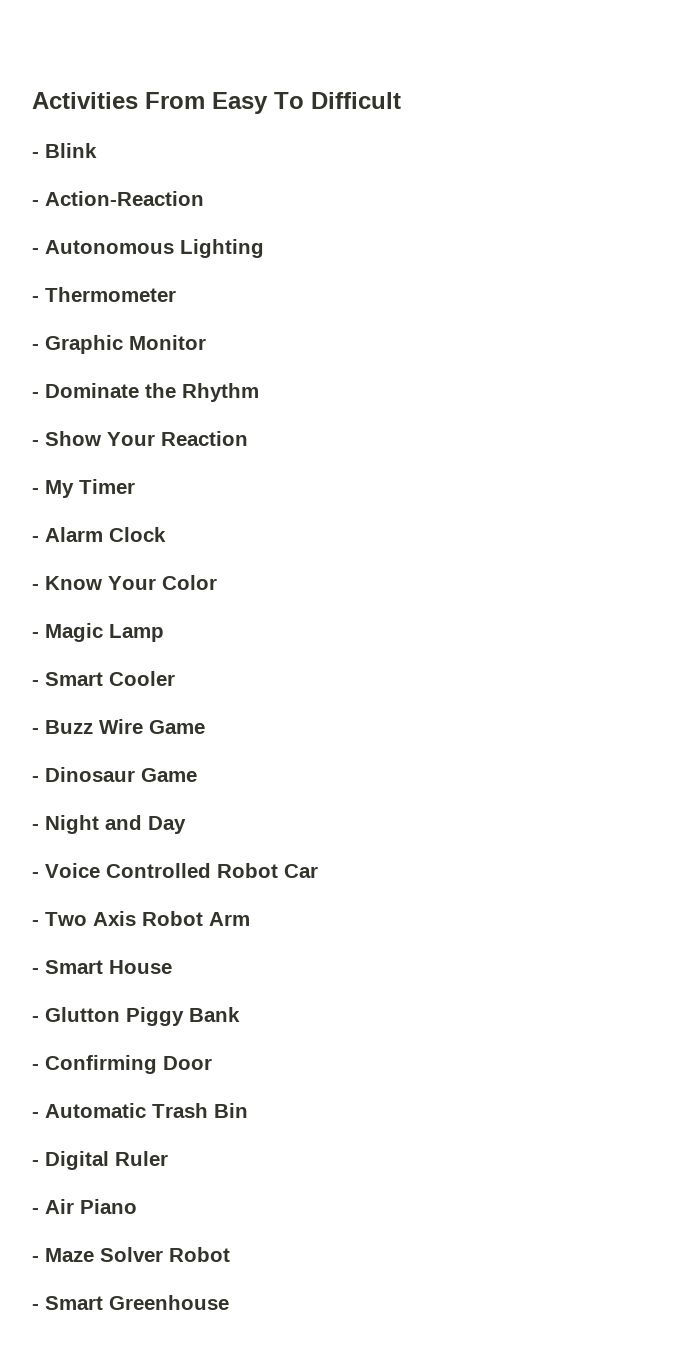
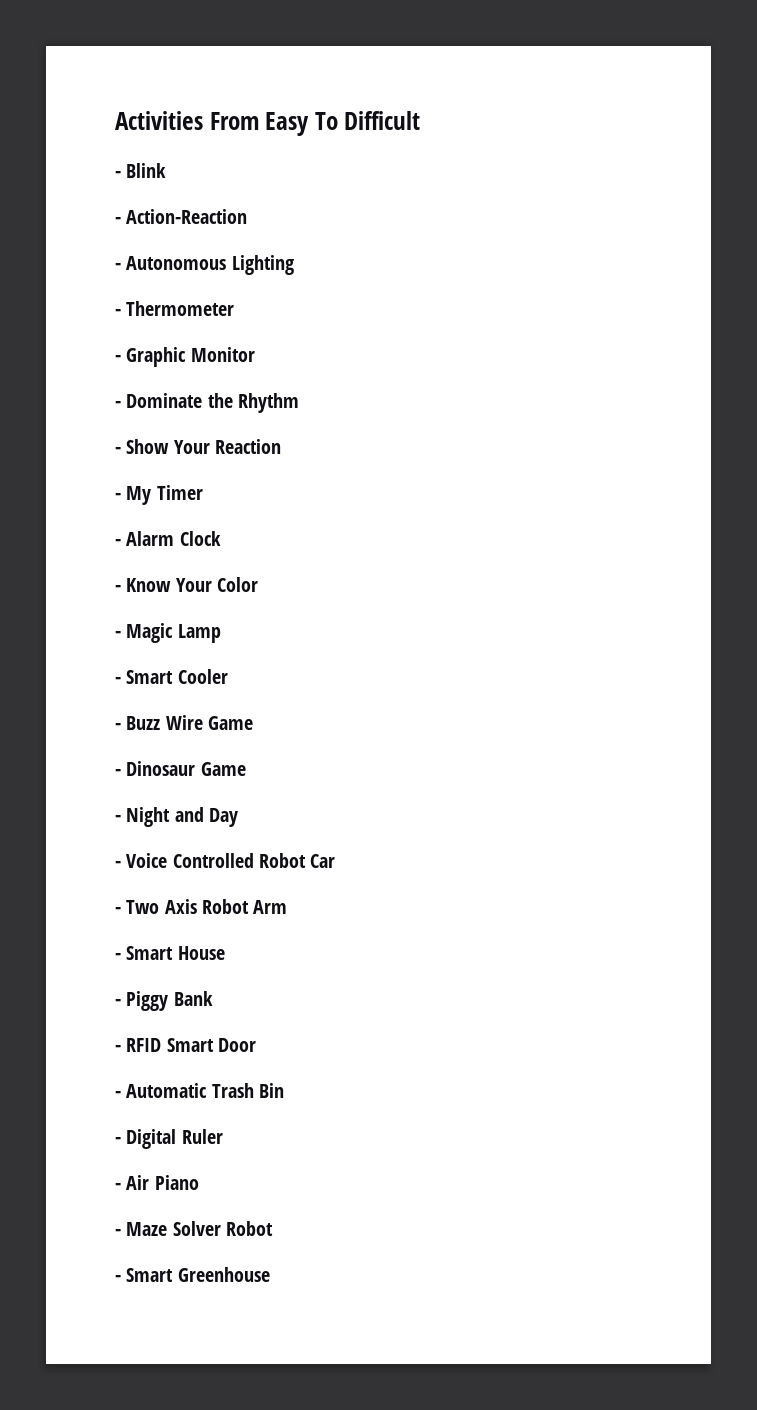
[45,1007,120,1022] Glutton -> (121, 1002) none
[45,1055,157,1074] Confirming -> [126,1038,214,1052] RFID Smart

